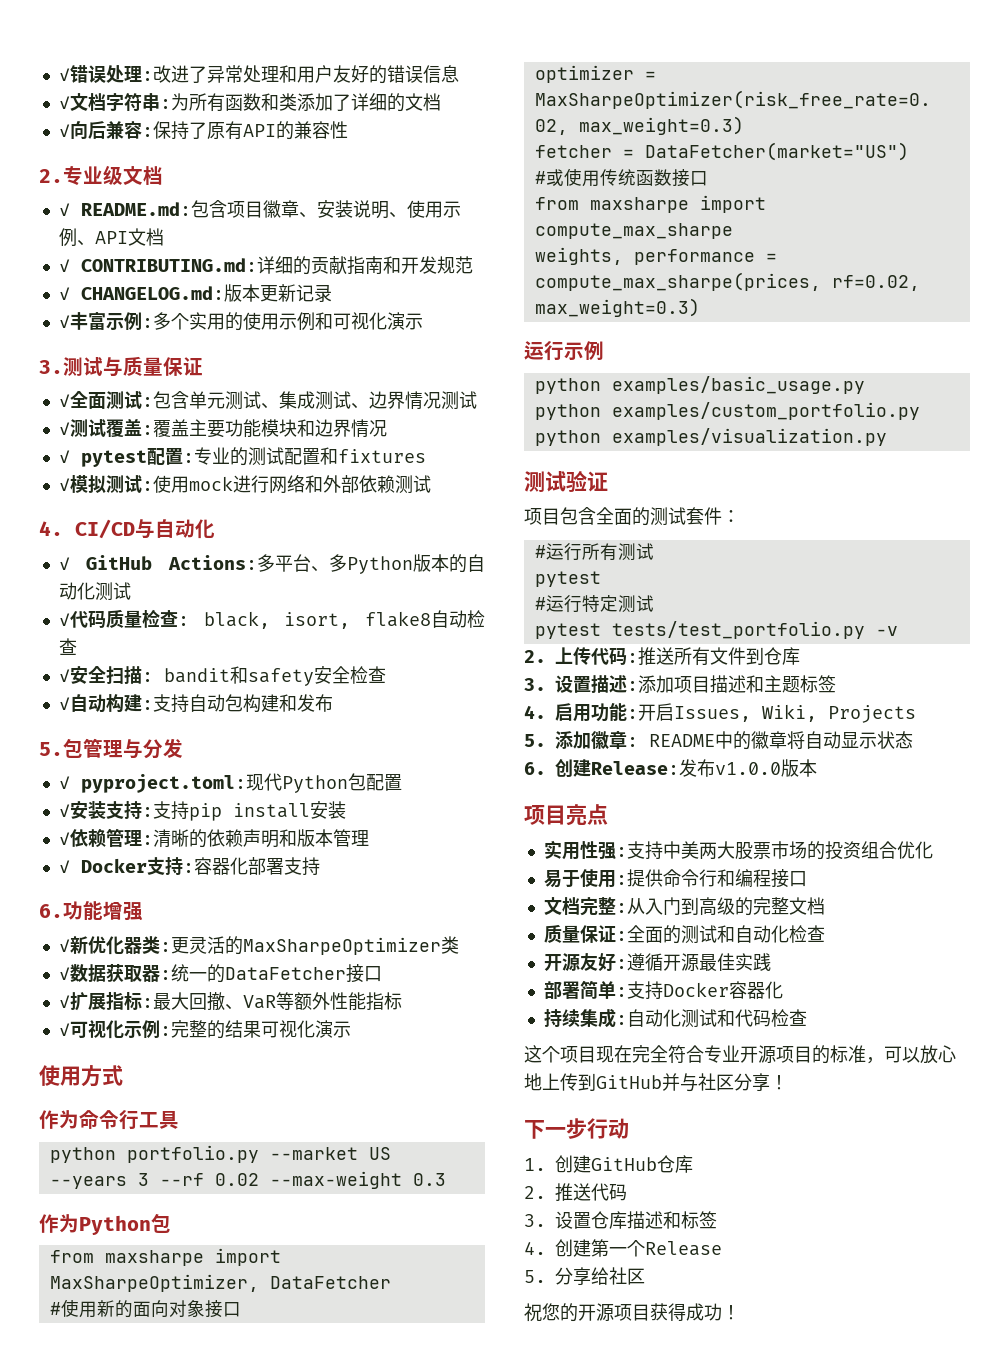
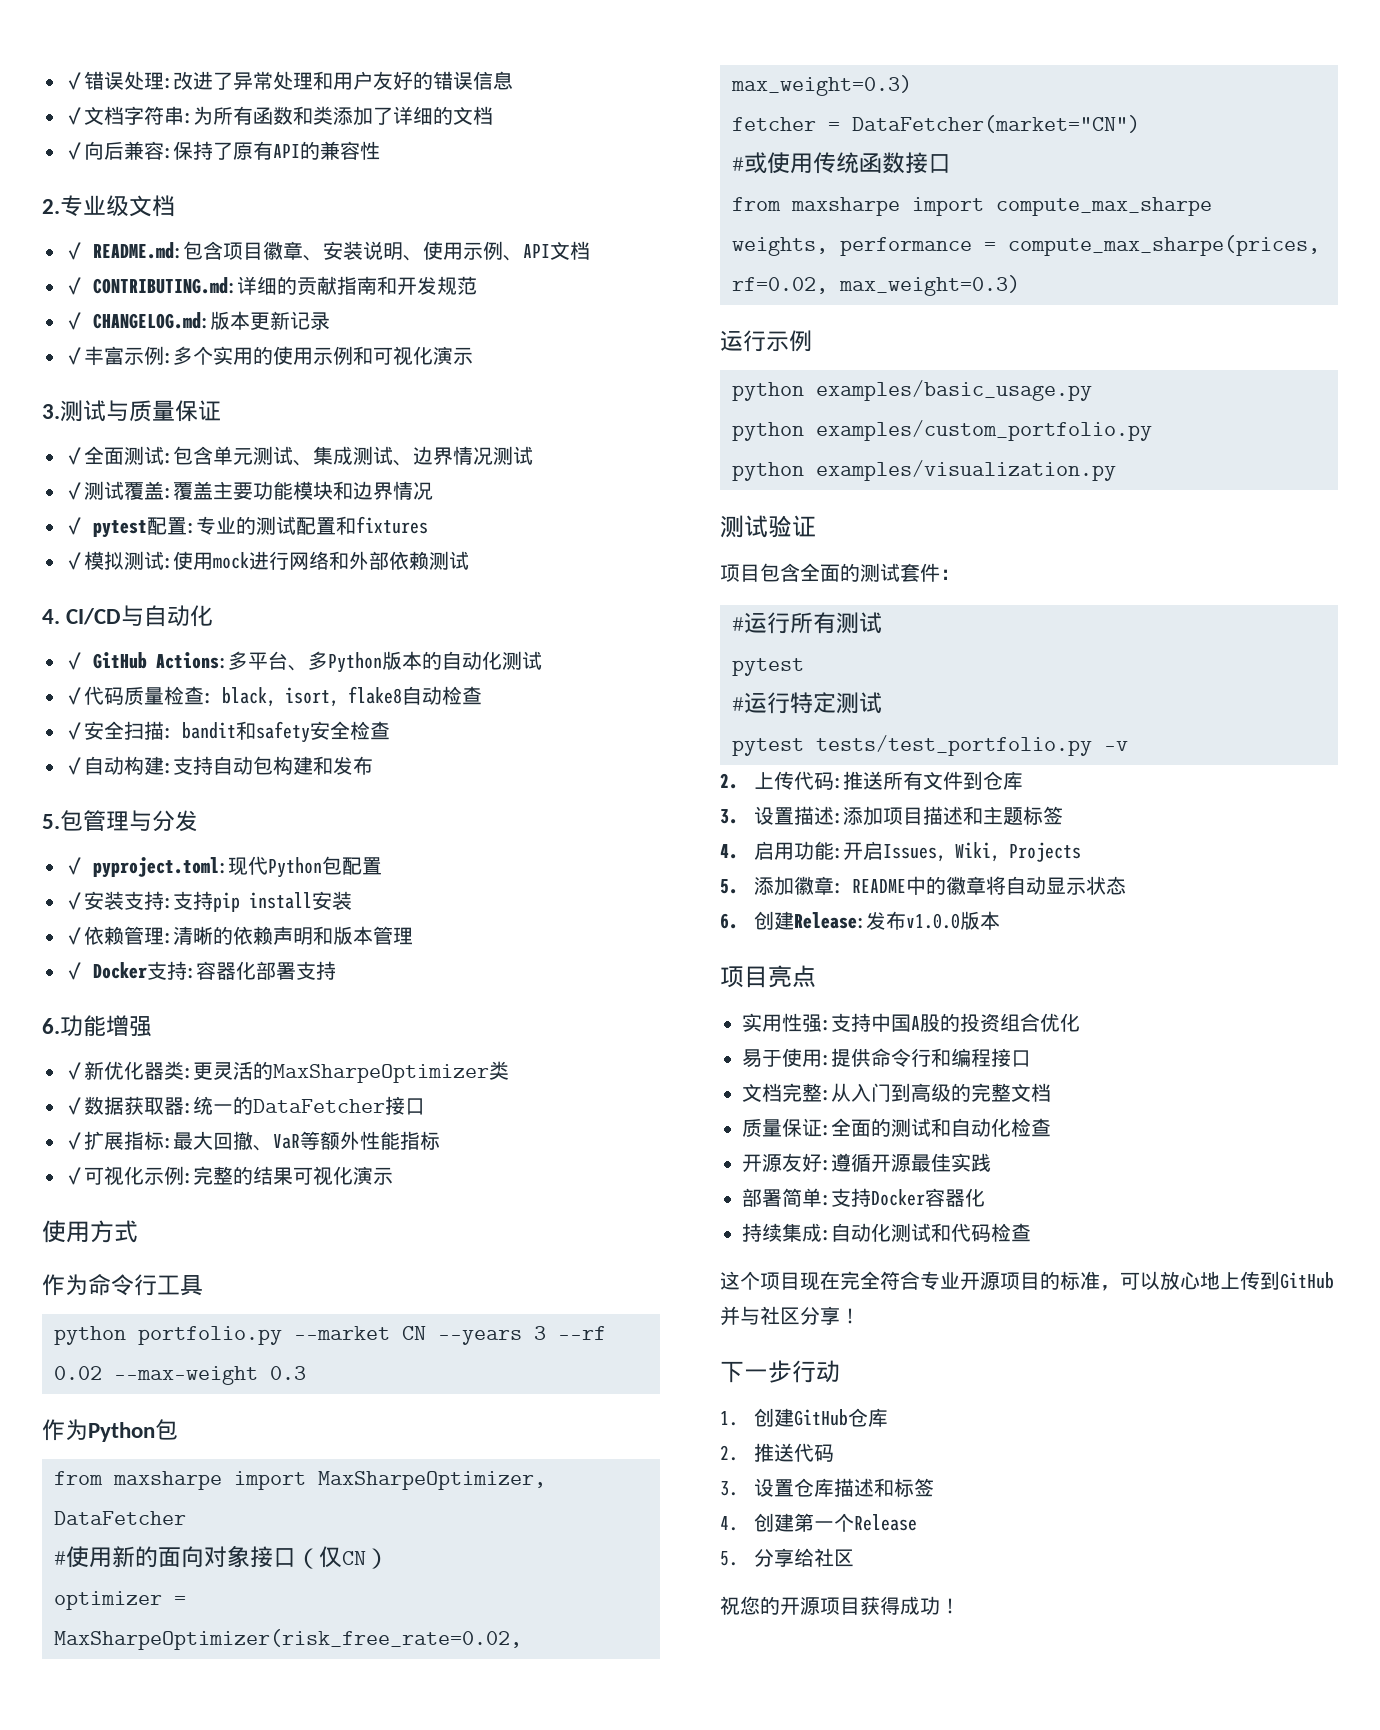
[368,1147,391,1160] US -> [402,1326,426,1340] CN
(241, 1309) none -> [296,1546,389,1569] （仅CN）
[644,142,909,161] DataFetcher(market="US") -> [852,115,1140,133] DataFetcher(market="CN")
[680,841,807,860] 美两大股票市场 -> [891,1014,940,1032] 国A股

